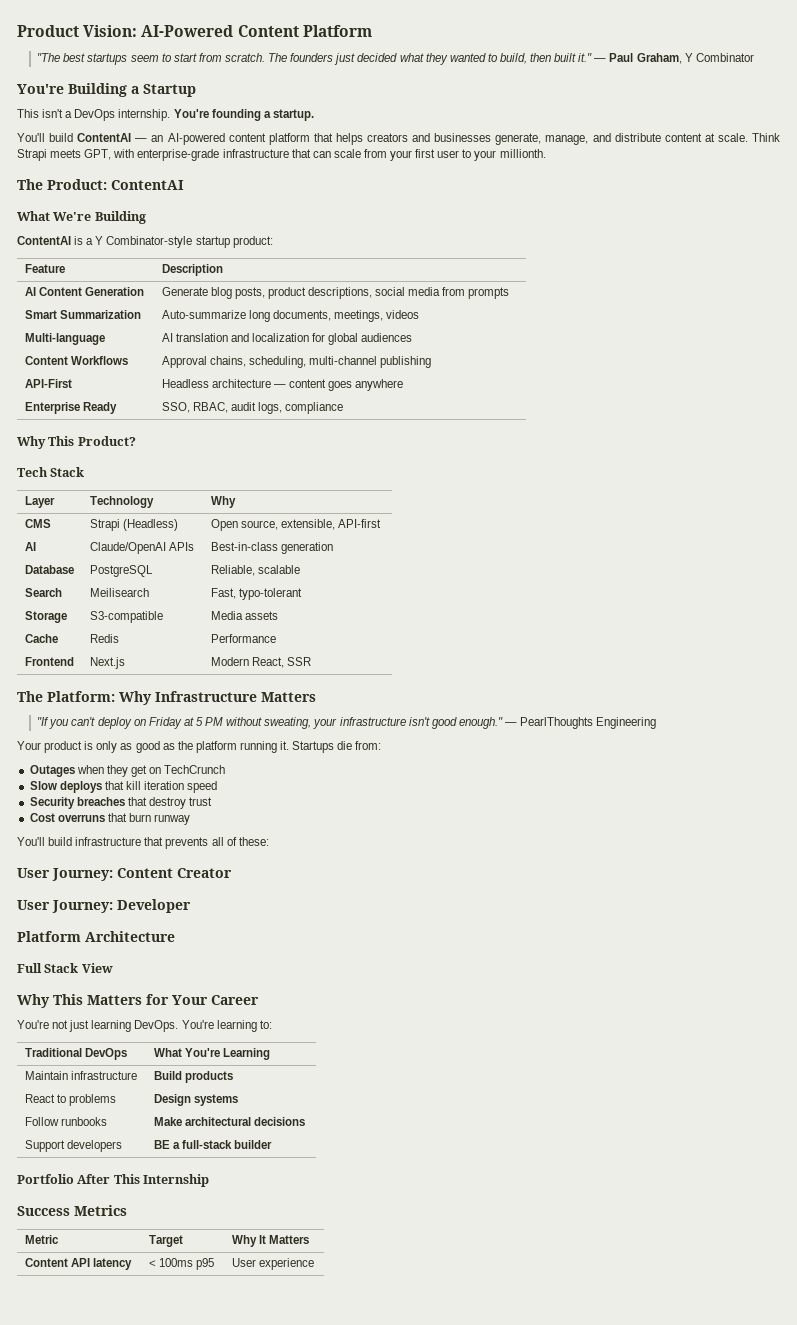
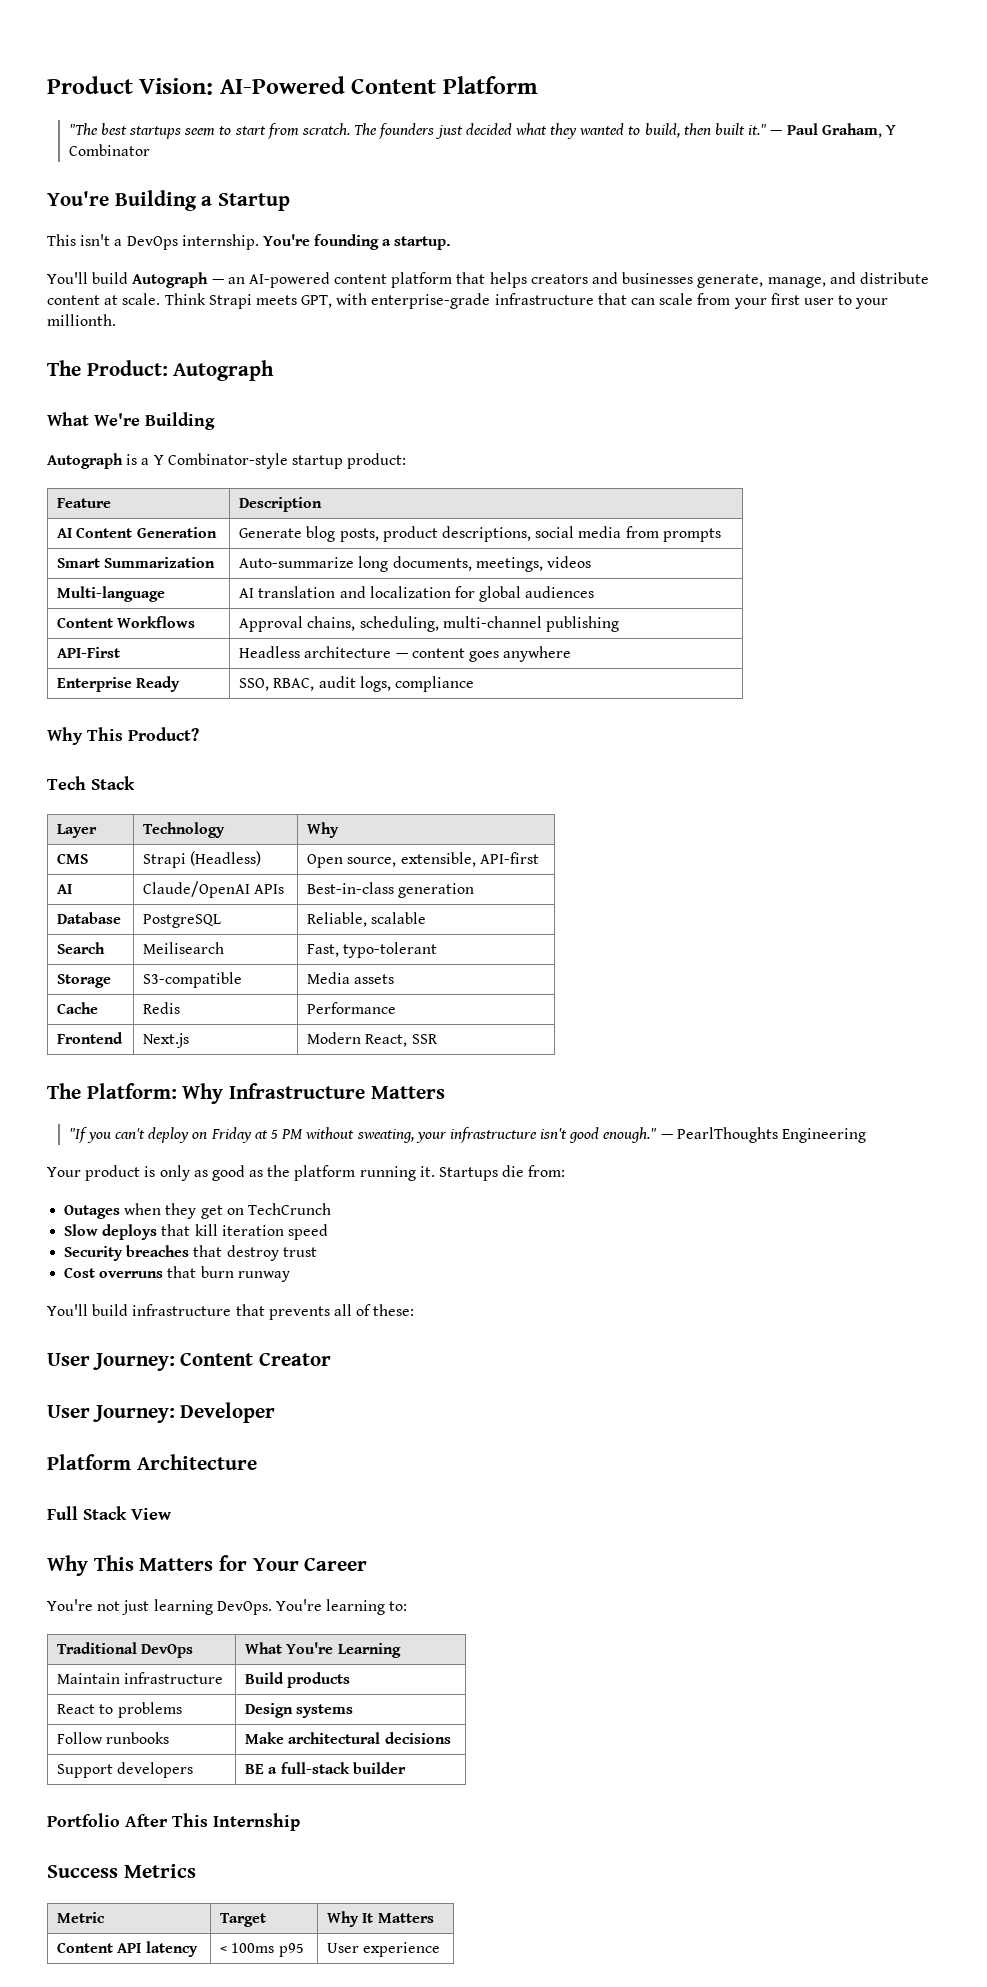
[77,133,132,142] ContentAI -> [132,272,209,288] Autograph
[111,180,184,190] ContentAI -> [173,360,275,381] Autograph
[17,236,71,245] ContentAI -> [47,453,123,469] Autograph

